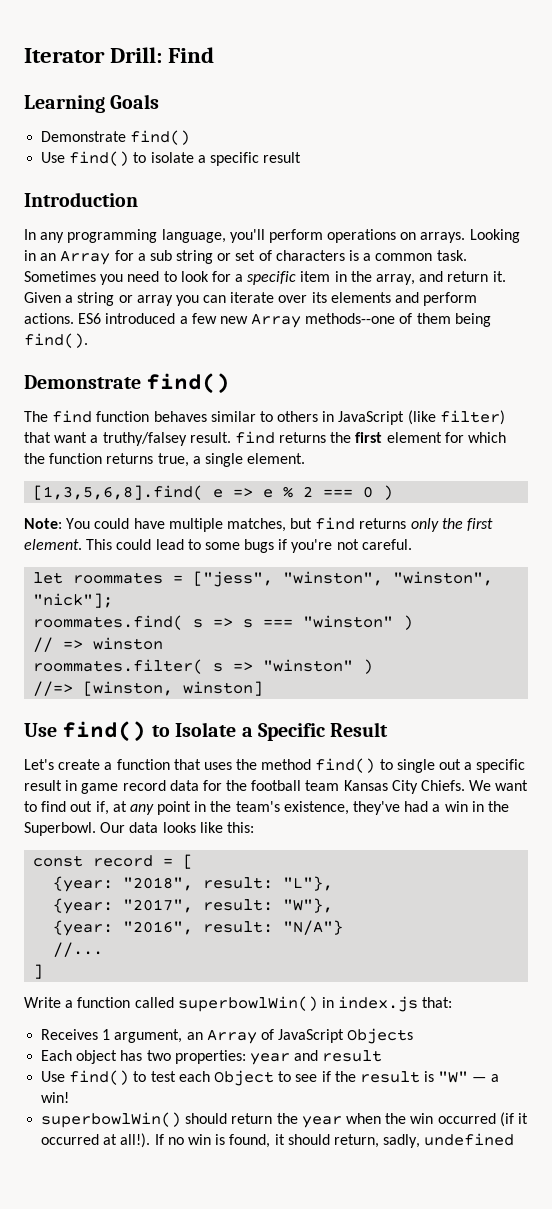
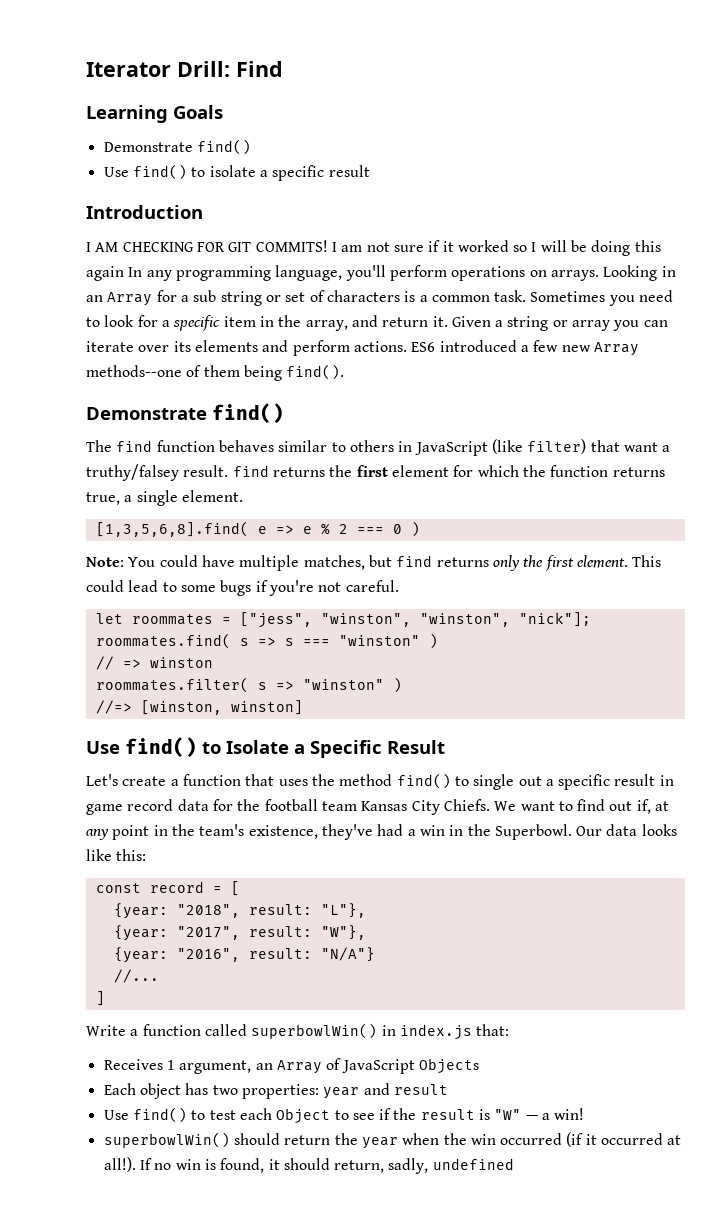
(138, 199) none -> [86,240,661,256] [86,266,124,281] I AM CHECKING FOR GIT COMMITS! I am not sure if it worked so I will be doing this again

